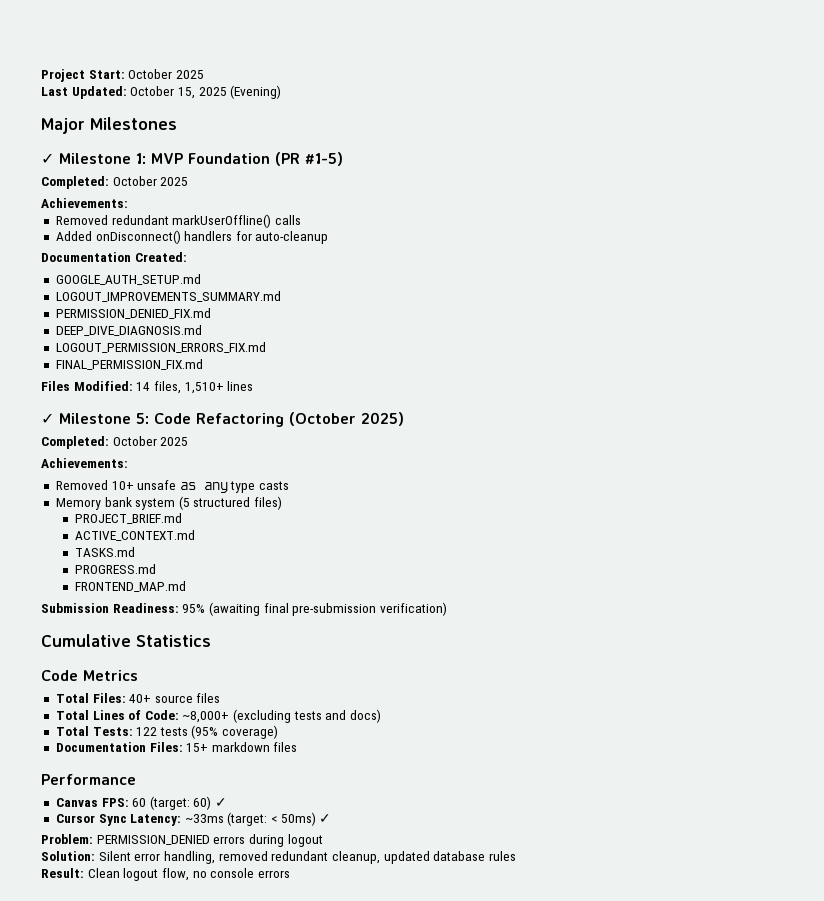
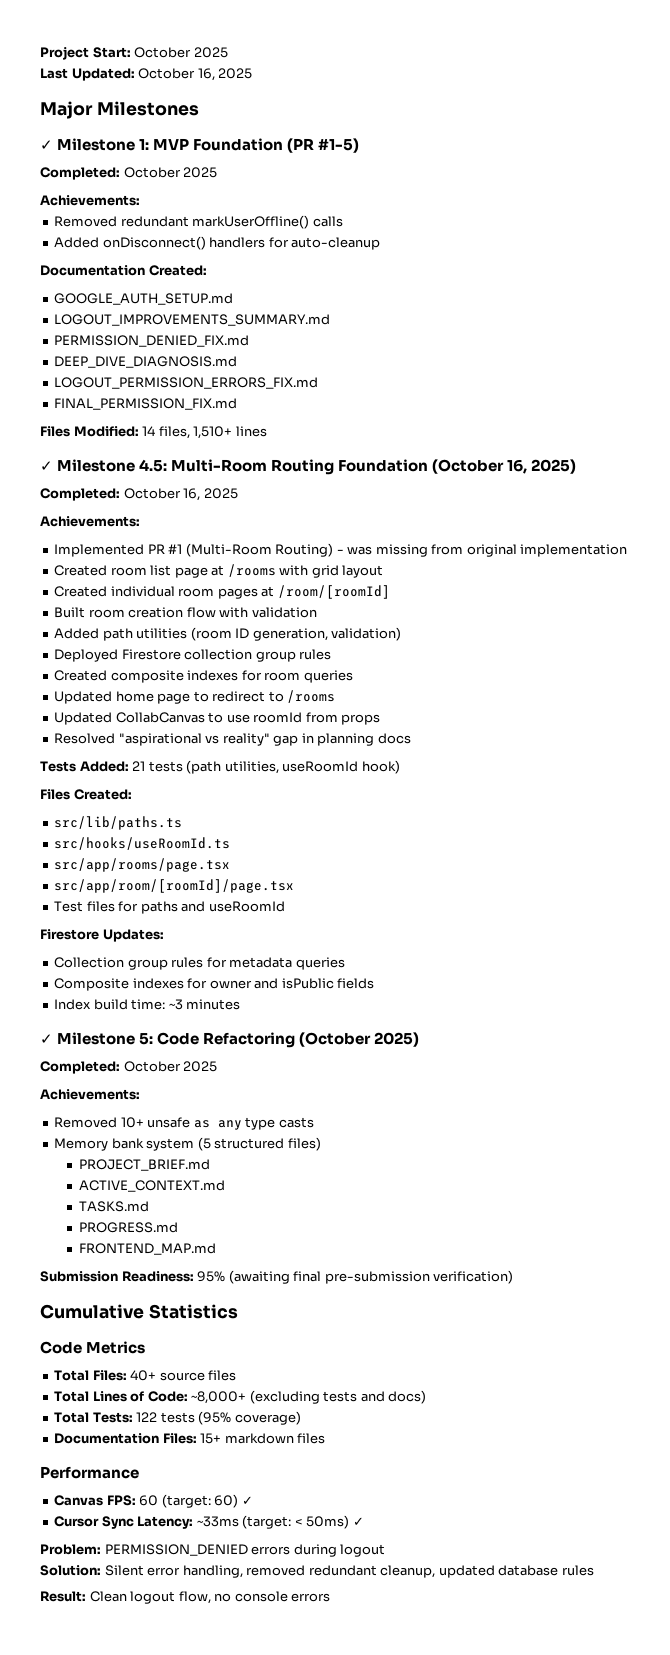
[177,85,282,99] 15, 2025 (Evening) -> [197,68,253,81] 16, 2025
(254, 386) none -> [40,459,577,475] [40,488,238,501] [40,516,140,527] [54,543,628,557] [54,564,384,578] [54,585,390,599] [54,607,317,618] [54,627,402,641] [54,649,332,662] [54,670,353,683] [54,690,336,704] [54,712,381,725] [54,733,411,746] [40,760,400,774] [40,789,132,800] [54,816,183,830] [54,837,231,850] [54,858,231,872] [54,879,295,893] [54,901,285,914] [40,929,164,942] [54,957,345,970] [54,978,375,991] [54,999,241,1010] // ✓ Milestone 4.5: Multi-Room Routing Foundation (October 16, 2025) // Completed: October 16, 2025 // Achievements: // Implemented PR #1 (Multi-Room Routing) - was missing from original implementation // Created room list page at /rooms with grid layout // Created individual room pages at /room/[roomId] // Built room creation flow with validation // Added path utilities (room ID generation, validation) // Deployed Firestore collection group rules // Created composite indexes for room queries // Updated home page to redirect to /rooms // Updated CollabCanvas to use roomId from props // Resolved "aspirational vs reality" gap in planning docs // Tests Added: 21 tests (path utilities, useRoomId hook) // Files Created: // src/lib/paths.ts // src/hooks/useRoomId.ts // src/app/rooms/page.tsx // src/app/room/[roomId]/page.tsx // Test files for paths and useRoomId // Firestore Updates: // Collection group rules for metadata queries // Composite indexes for owner and isPublic fields // Index build time: ~3 minutes

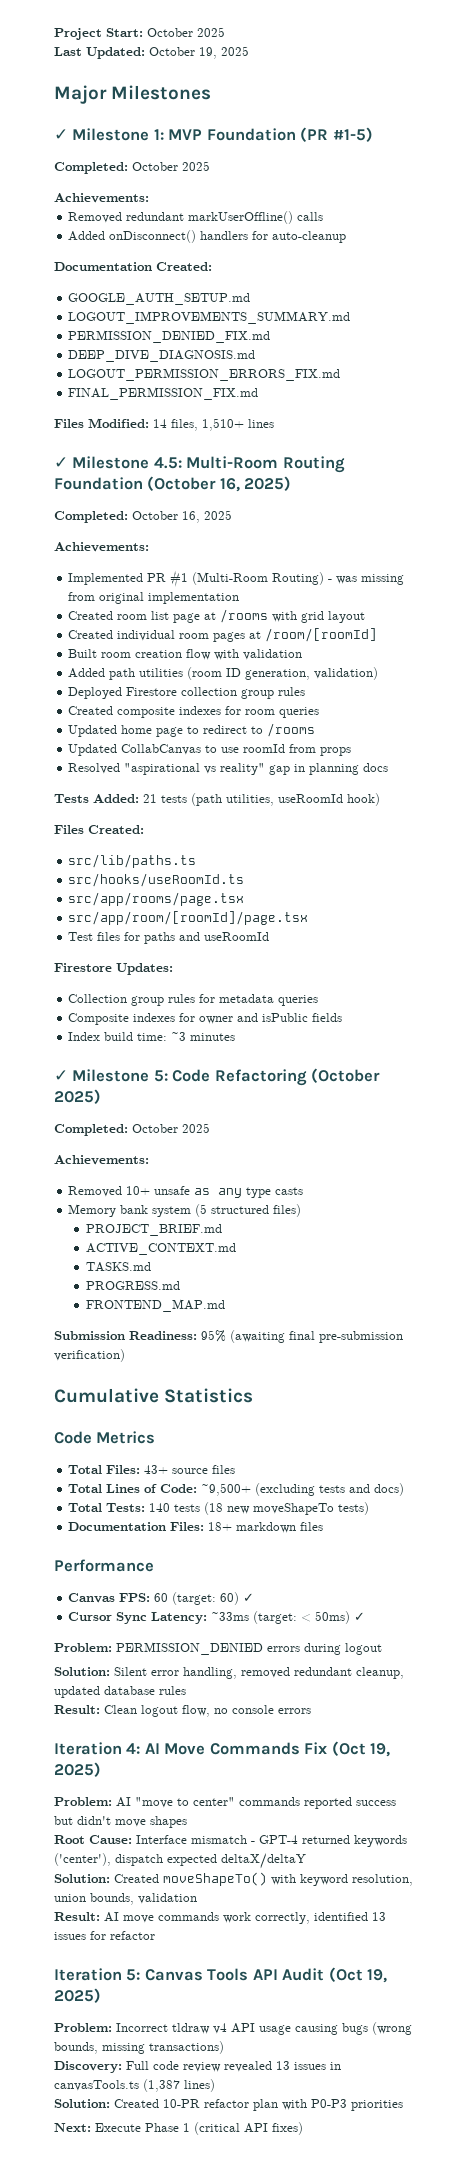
[197,68,215,81] 16, -> [199,47,217,59] 19,
[130,1370,157,1381] 40+ -> [144,1465,169,1474] 43+
[191,1391,247,1404] ~8,000+ -> [201,1483,252,1496] ~9,500+
[136,1411,301,1425] 122 tests (95% coverage) -> [149,1502,370,1515] 140 tests (18 new moveShapeTo tests)
[200,1433,222,1444] 15+ -> [208,1522,233,1531] 18+
(331, 1597) none -> [54,1741,391,1757] [54,1762,101,1777] [54,1797,396,1809] [54,1816,187,1828] [54,1835,407,1847] [54,1853,306,1869] [54,1872,413,1886] [54,1893,197,1905] [54,1912,386,1924] [54,1931,155,1940] [54,1967,388,1983] [54,1988,101,2003] [54,2022,412,2035] [54,2041,224,2054] [54,2061,341,2073] [54,2079,215,2092] [54,2099,403,2111] [54,2122,303,2135] // Iteration 4: AI Move Commands Fix (Oct 19, 2025) // Problem: AI "move to center" commands reported success but didn't move shapes // Root Cause: Interface mismatch - GPT-4 returned keywords ('center'), dispatch expected deltaX/deltaY // Solution: Created moveShapeTo() with keyword resolution, union bounds, validation // Result: AI move commands work correctly, identified 13 issues for refactor // Iteration 5: Canvas Tools API Audit (Oct 19, 2025) // Problem: Incorrect tldraw v4 API usage causing bugs (wrong bounds, missing transactions) // Discovery: Full code review revealed 13 issues in canvasTools.ts (1,387 lines) // Solution: Created 10-PR refactor plan with P0-P3 priorities // Next: Execute Phase 1 (critical API fixes)

